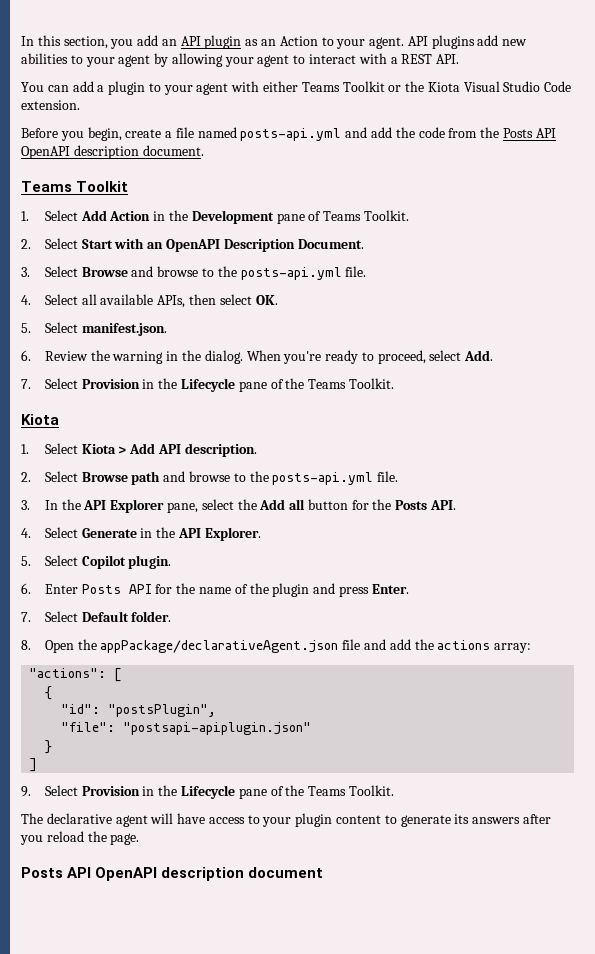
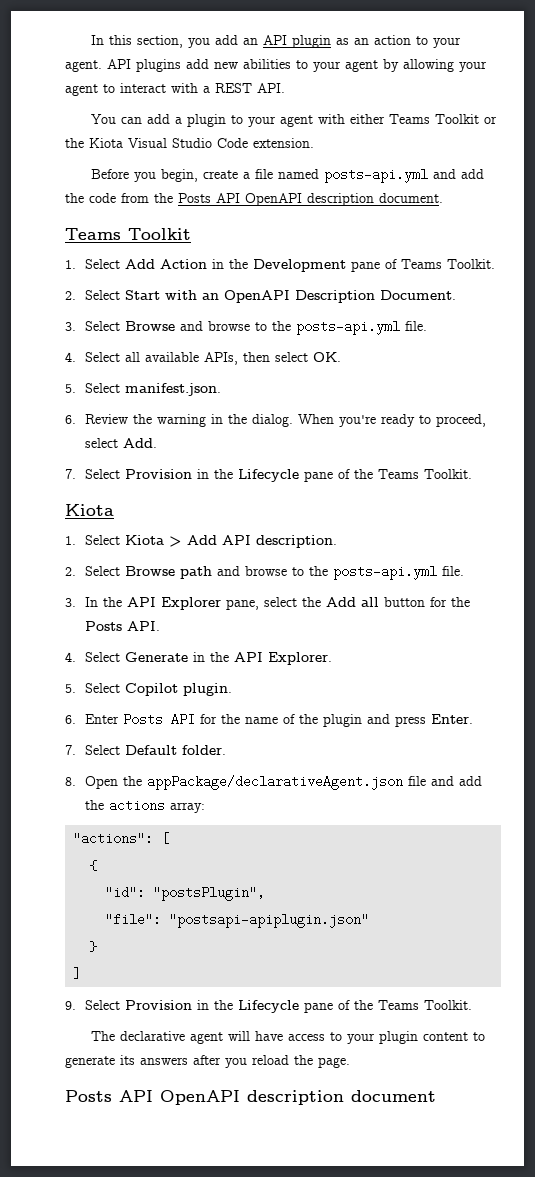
[279,36,318,46] Action -> [373,35,411,45] action

